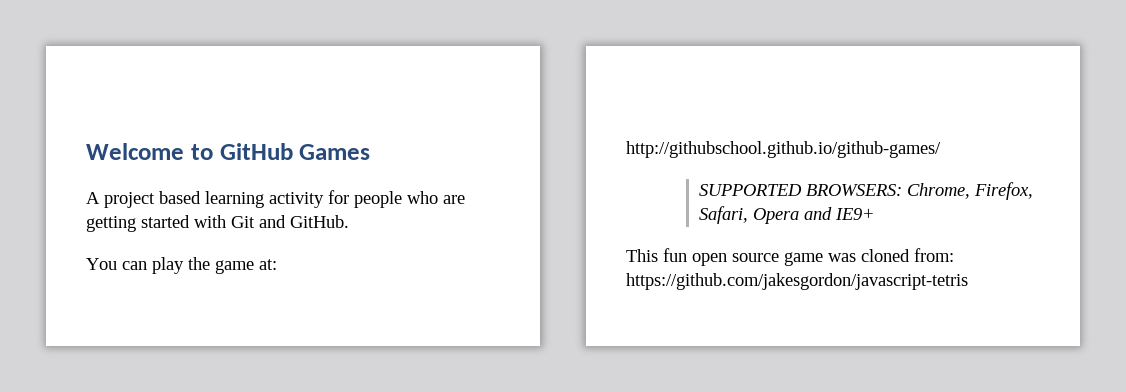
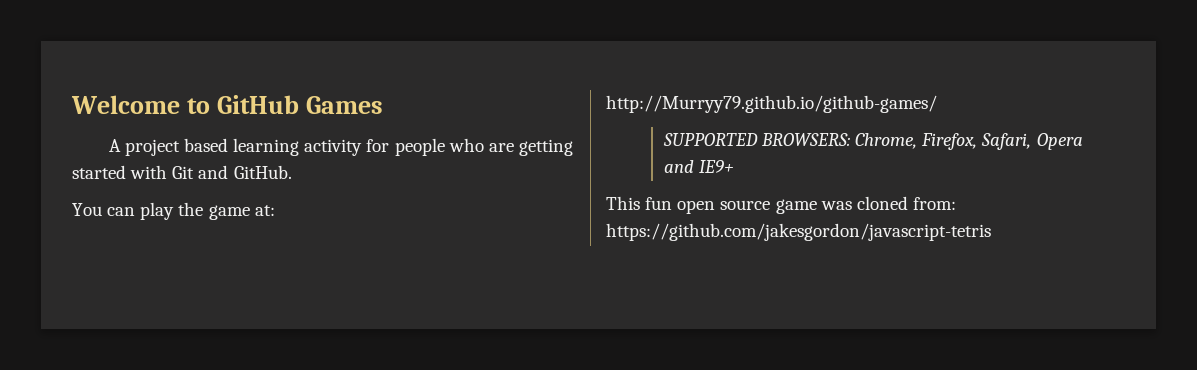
[626,141,941,158] http://githubschool.github.io/github-games/ -> [606,95,937,113] http://Murryy79.github.io/github-games/

